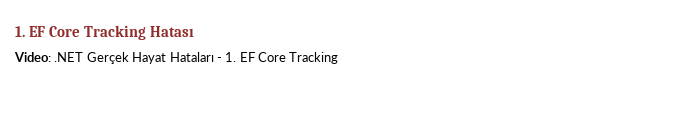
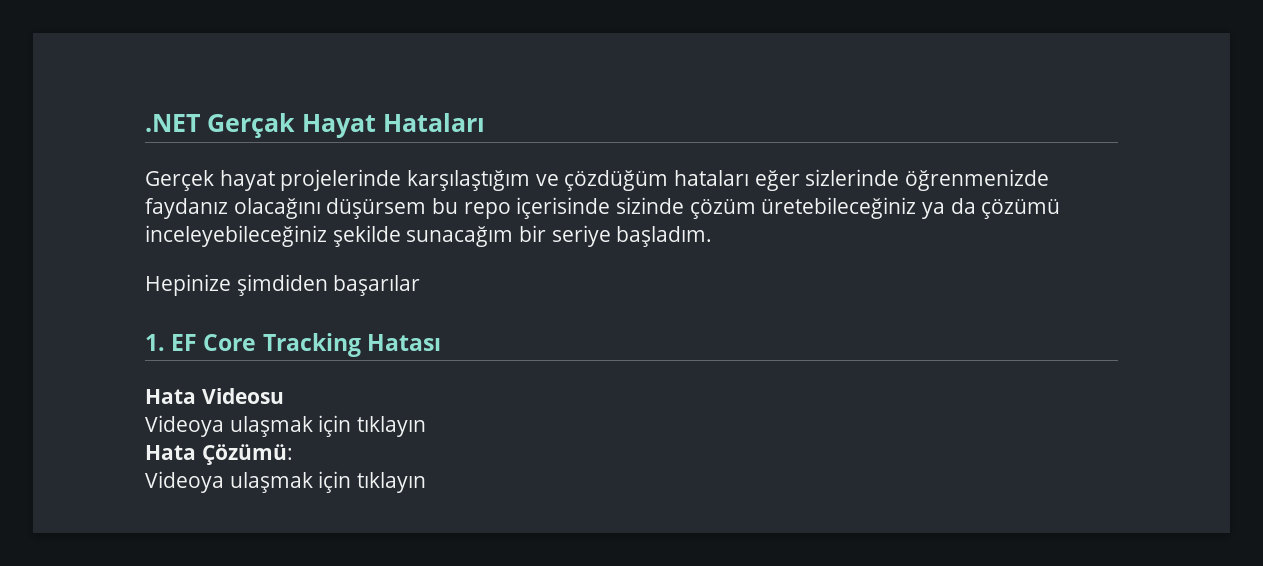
(15, 31) none -> [145,113,485,138] [145,169,1050,191] [145,197,1061,219] [145,225,713,247] [145,274,421,296] .NET Gerçak Hayat Hataları // Gerçek hayat projelerinde karşılaştığım ve çözdüğüm hataları eğer sizlerinde öğrenmenizde faydanız olacağını düşürsem bu repo içerisinde sizinde çözüm üretebileceğiniz ya da çözümü inceleyebileceğiniz şekilde sunacağım bir seriye başladım. // Hepinize şimdiden başarılar //
[14,52,339,64] Video: .NET Gerçek Hayat Hataları - 1. EF Core Tracking -> [145,388,284,404] [145,415,427,437] [145,444,293,465] [145,471,427,493] Hata Videosu // Videoya ulaşmak için tıklayın // Hata Çözümü: // Videoya ulaşmak için tıklayın

